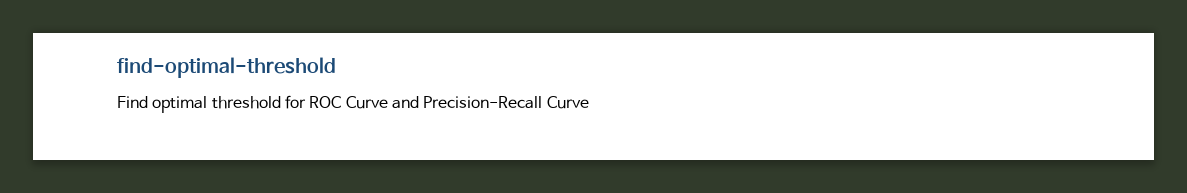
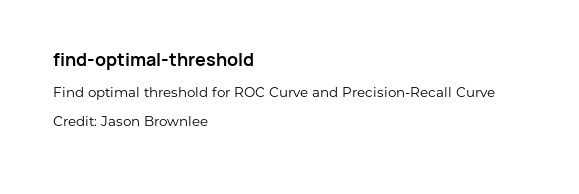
(589, 102) none -> [53,116,208,126] // Credit: Jason Brownlee

